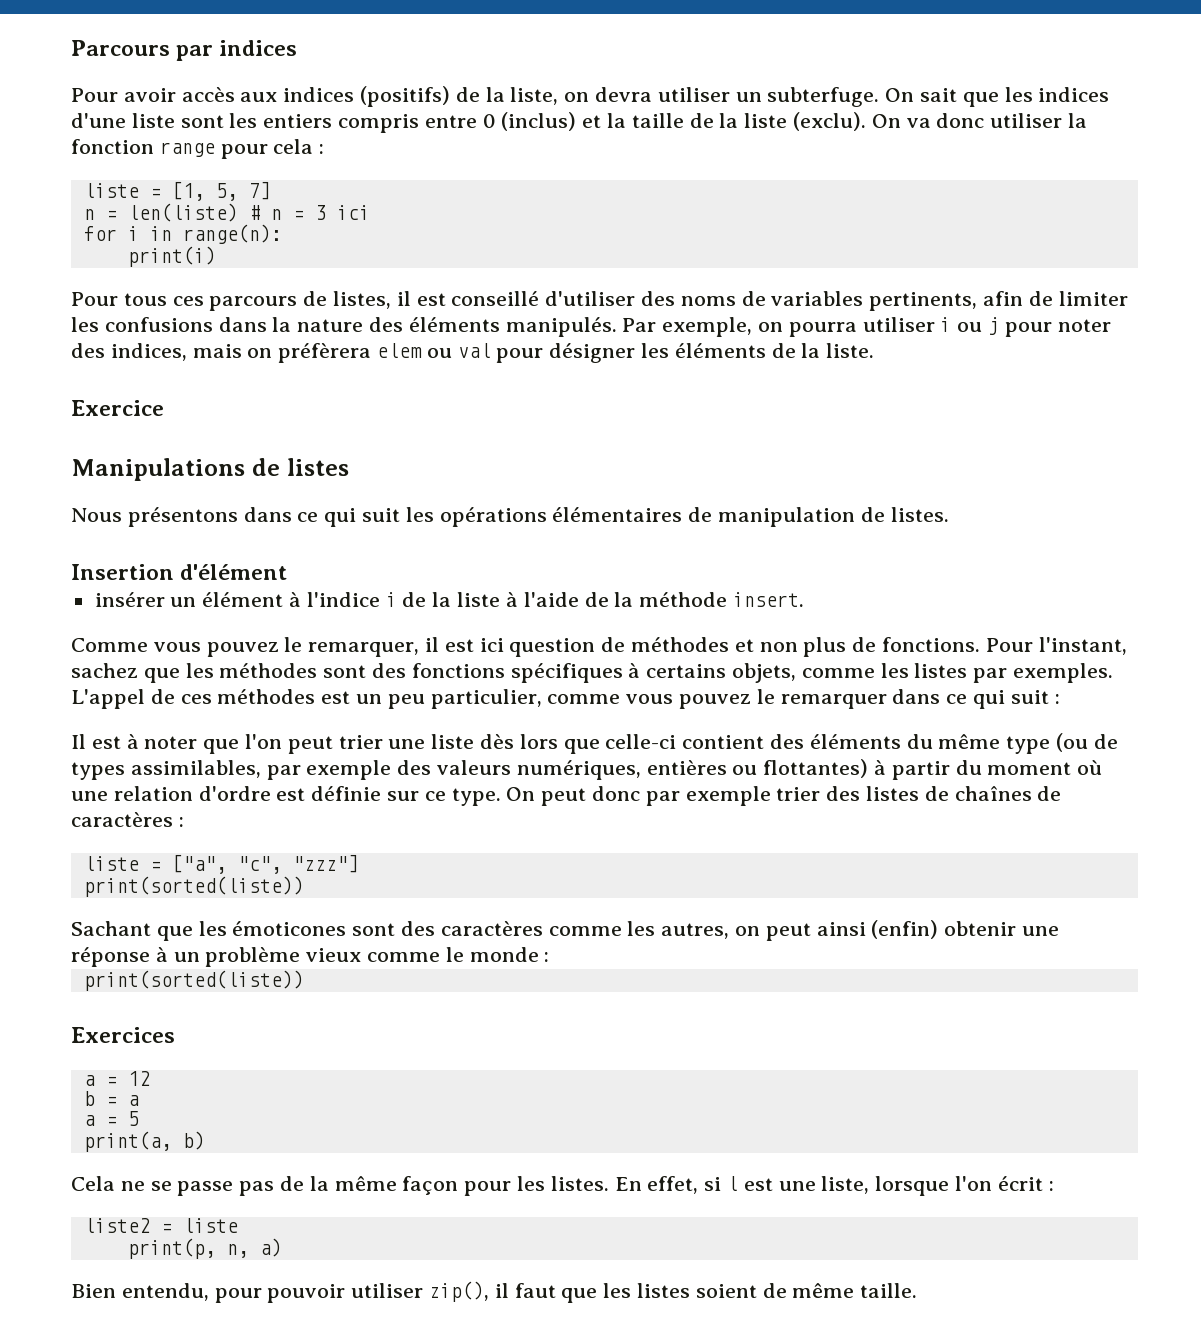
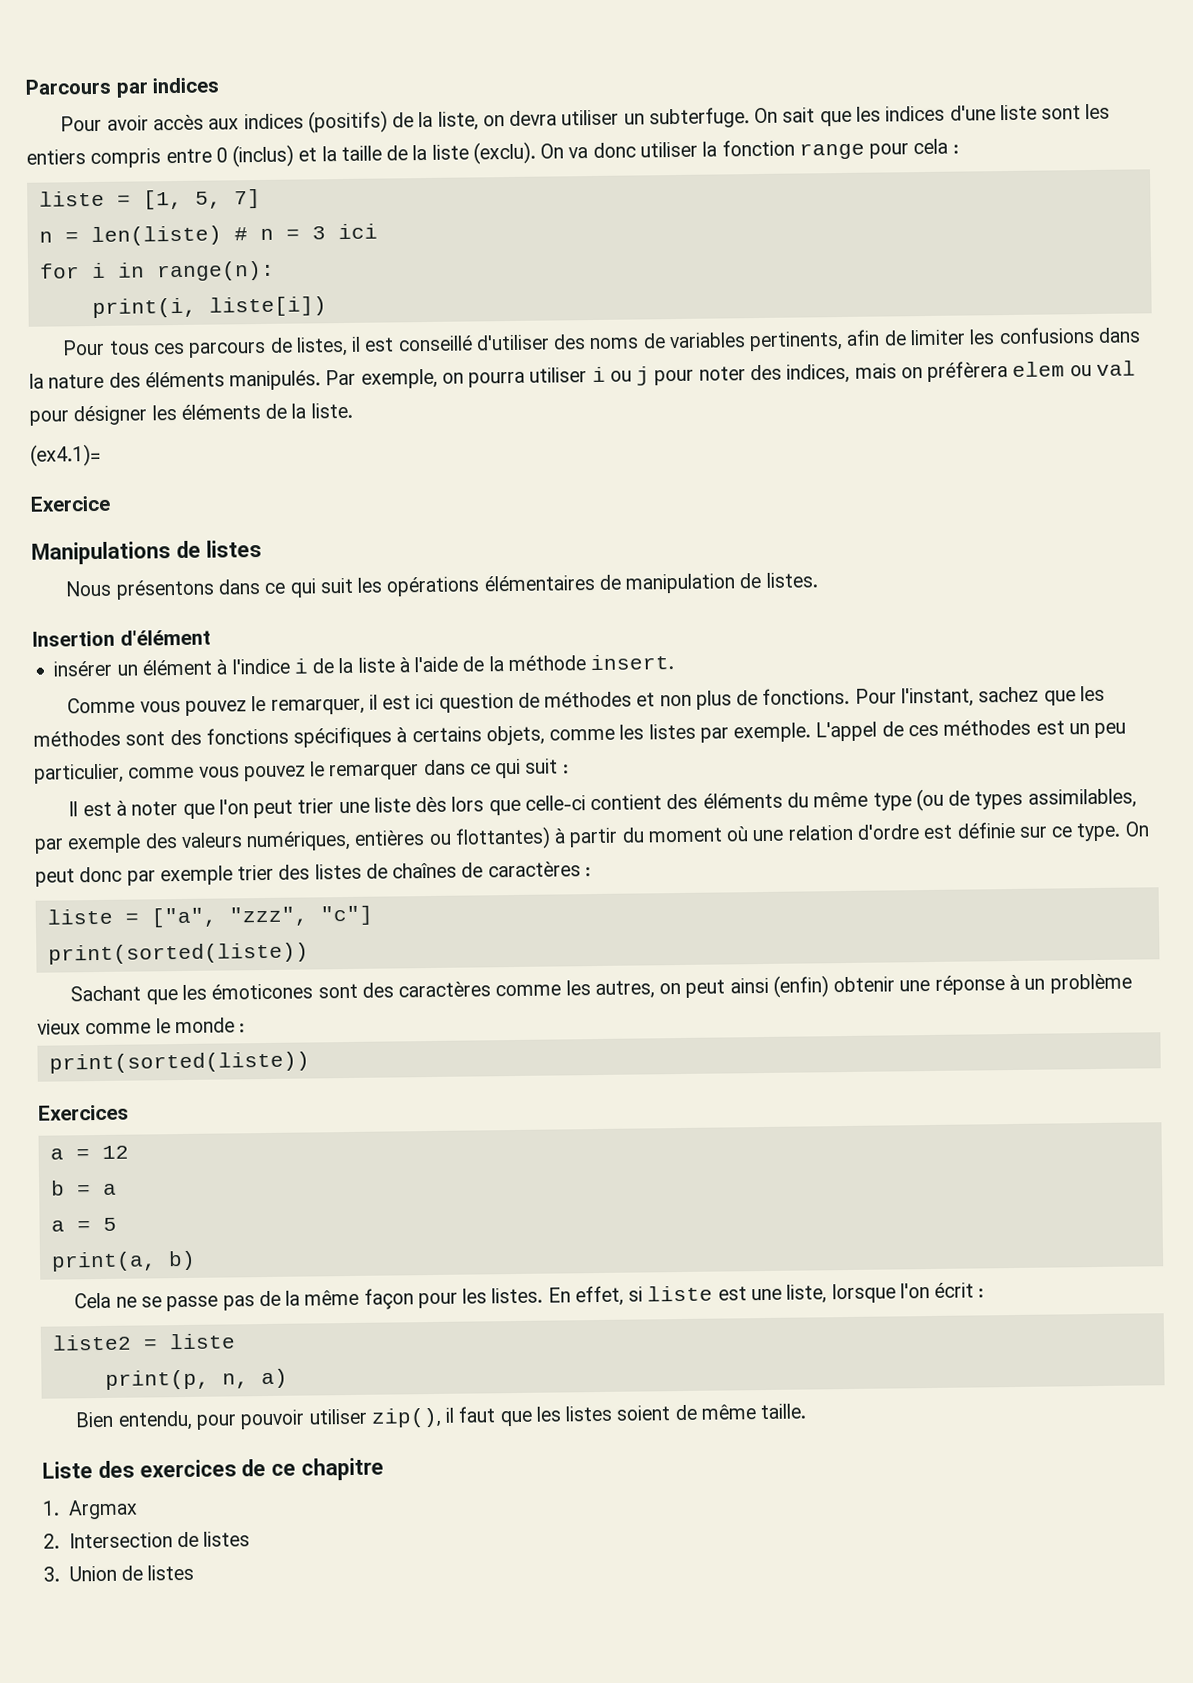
[127,246,216,267] print(i) -> [91,296,327,319] print(i, liste[i])
(875, 350) none -> [30,443,101,467] // (ex4.1)=
[1013,663,1114,683] exemples. -> [733,722,812,743] exemple.
[237,854,359,874] "c", "zzz"] -> [228,905,373,927] "zzz", "c"]
[727,1176,739,1191] l -> [647,1285,714,1302] liste
(918, 1290) none -> [42,1457,385,1481] [42,1499,138,1520] [43,1531,251,1549] [43,1564,195,1582] // Liste des exercices de ce chapitre // 1. Argmax // 2. Intersection de listes // 3. Union de listes

